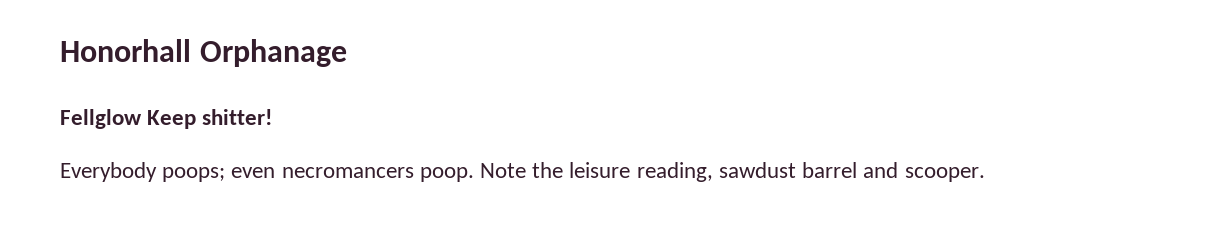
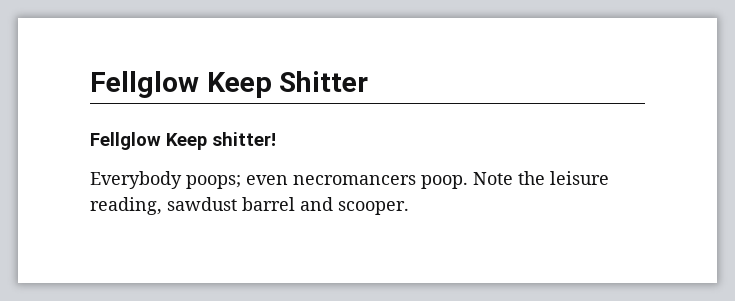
[60,39,347,67] Honorhall Orphanage -> [90,71,369,98] Fellglow Keep Shitter

